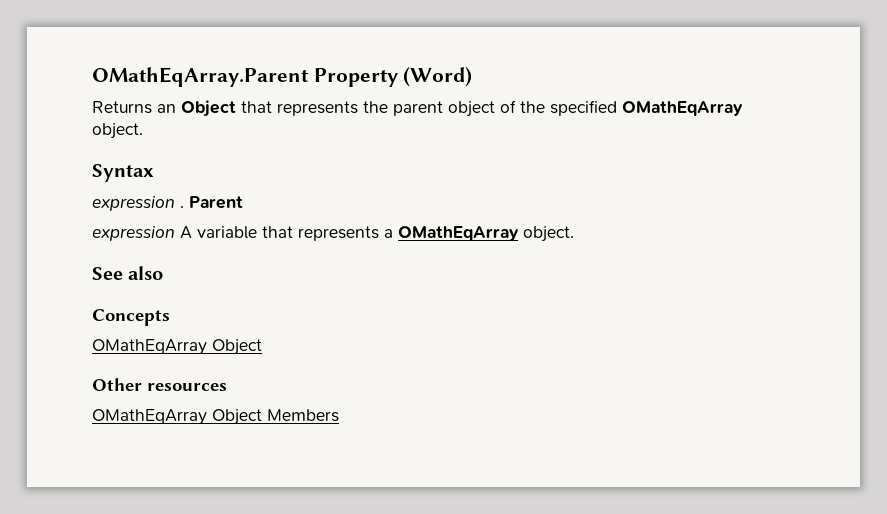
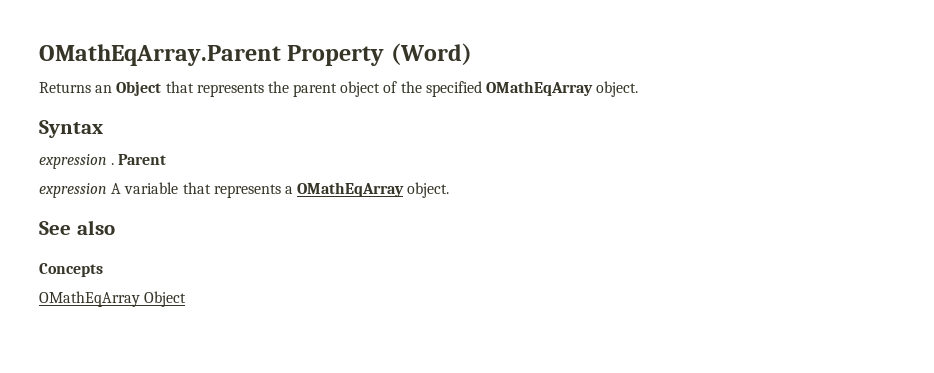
[92,378,227,391] [92,409,339,425] // Other resources // OMathEqArray Object Members -> (187, 299) none

